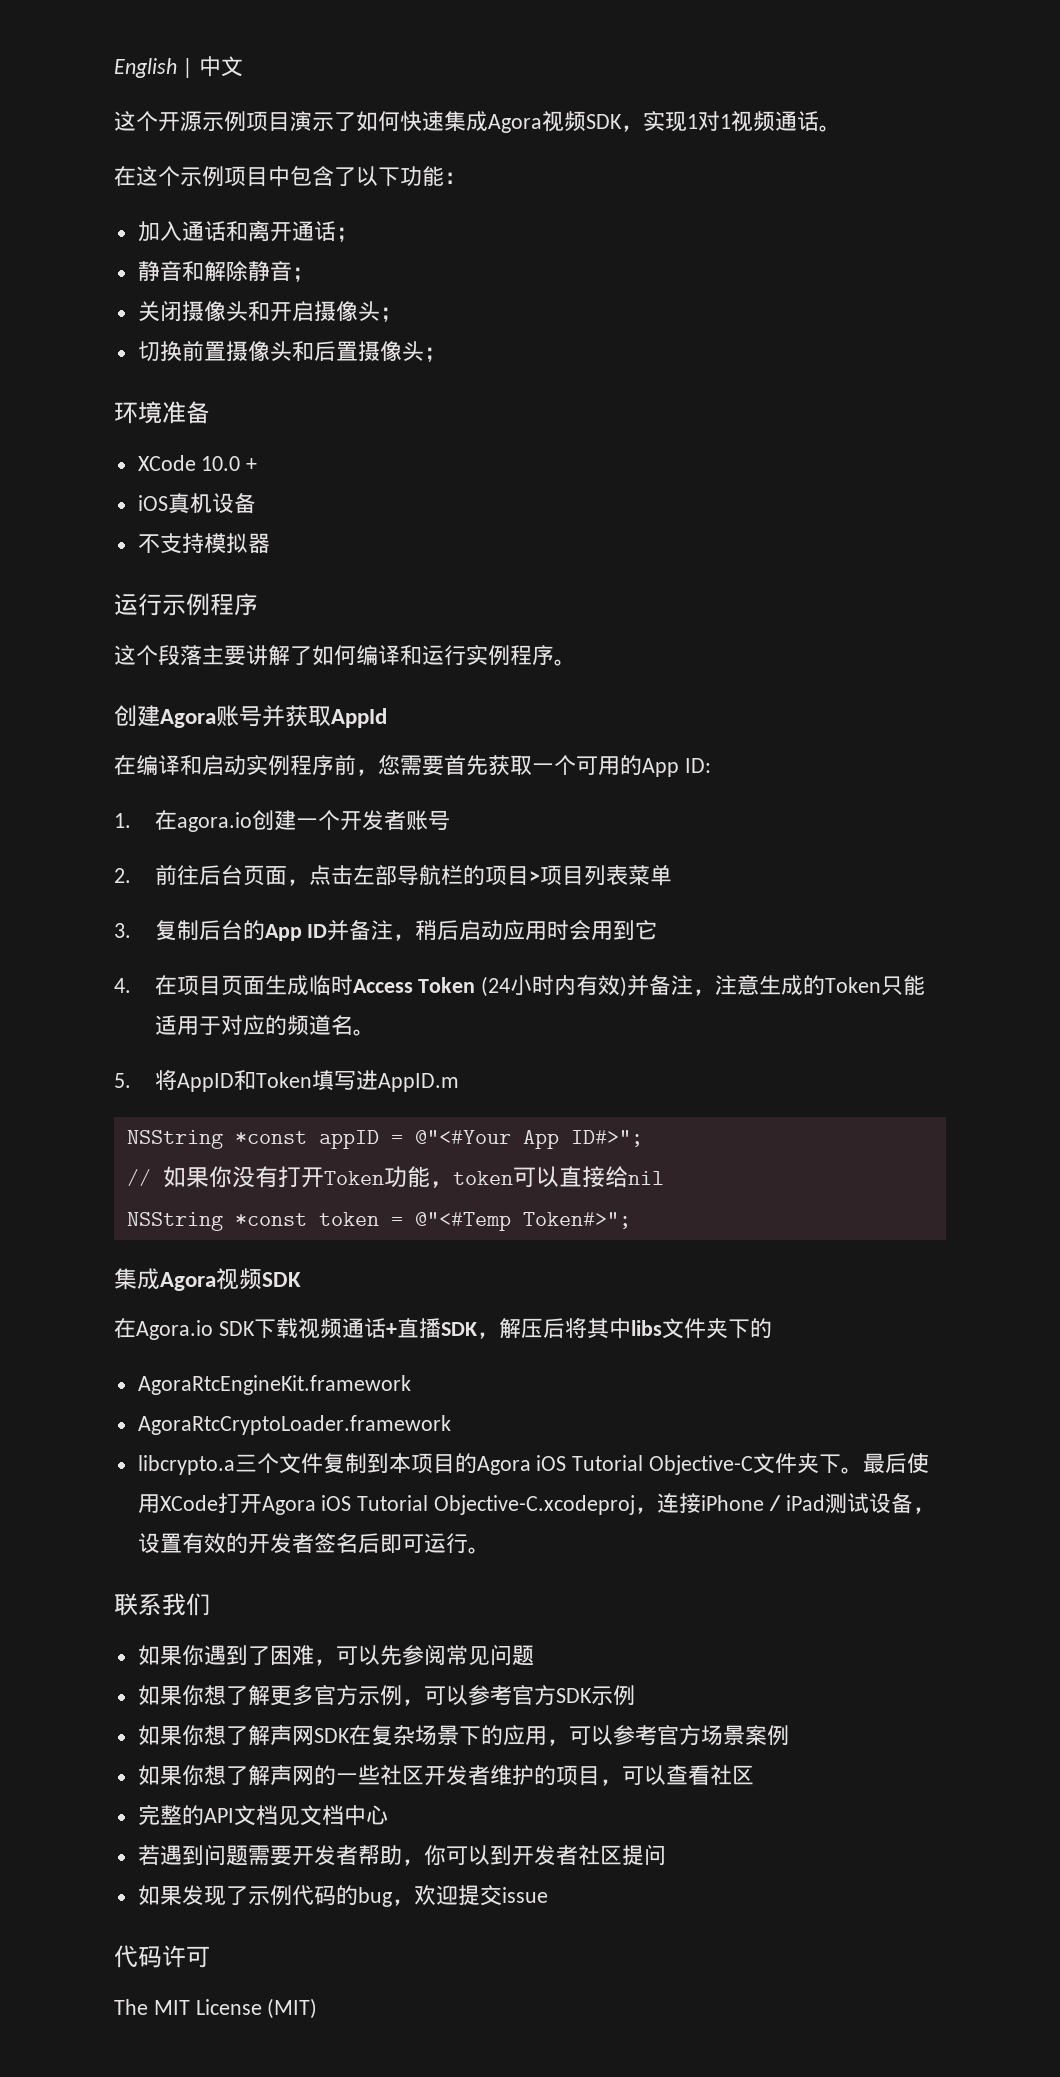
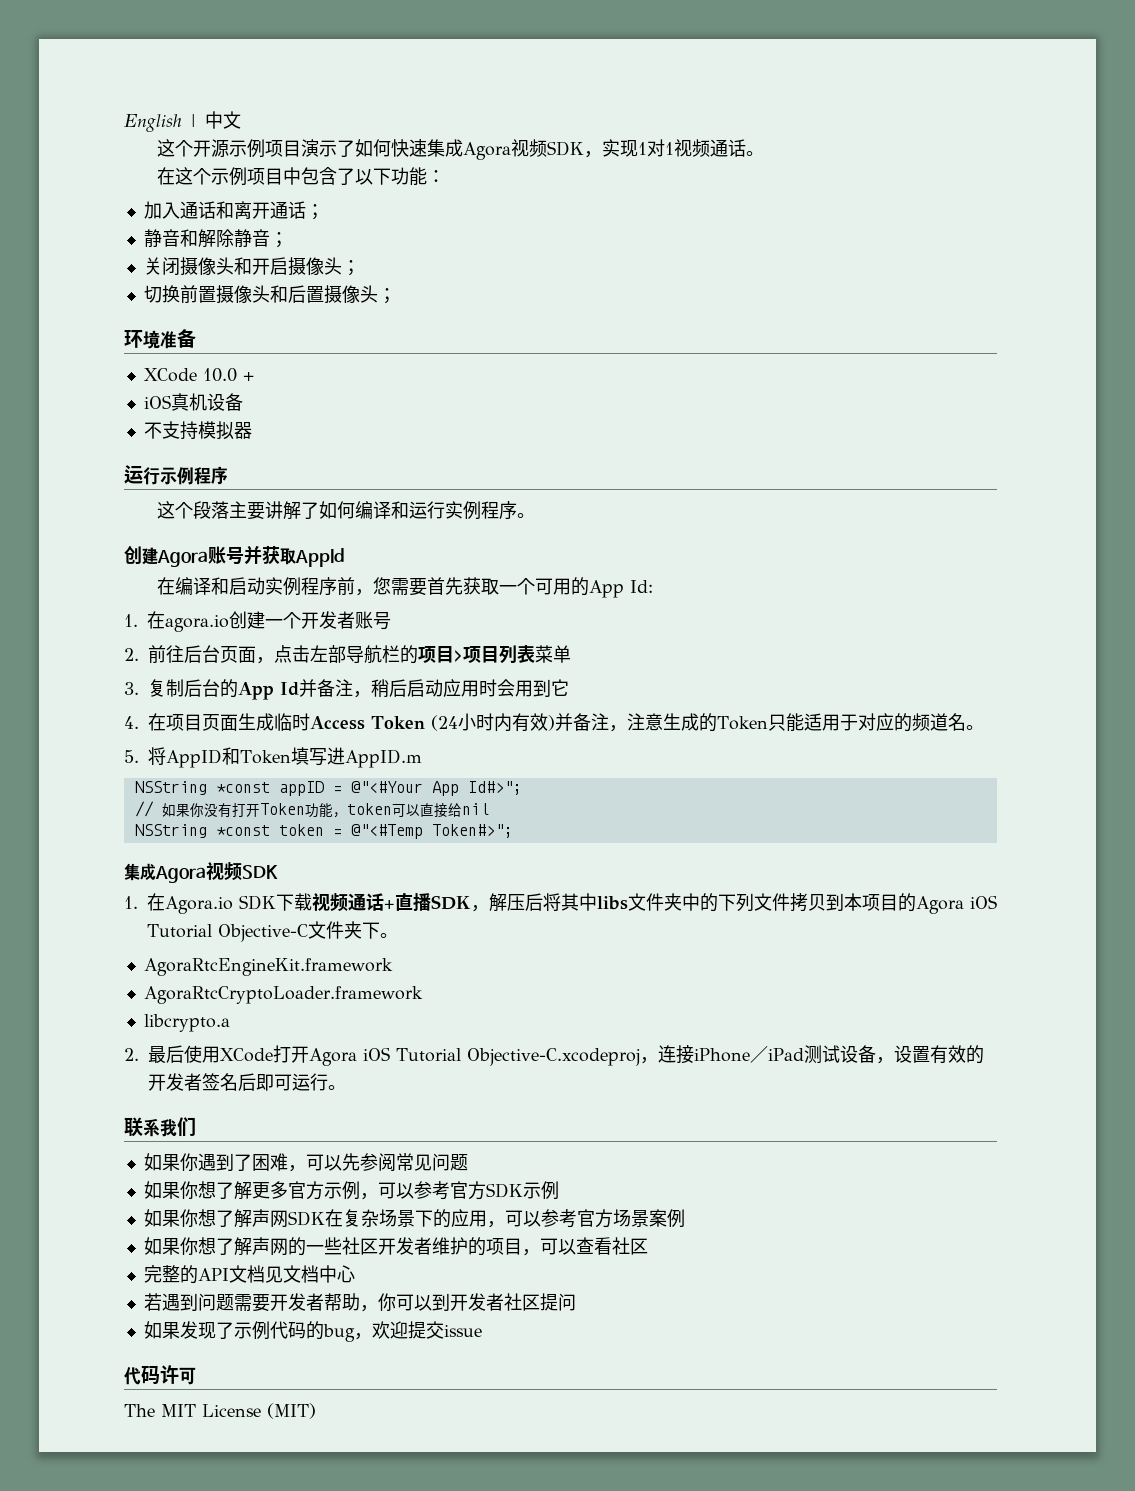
[684,758,711,773] ID: -> [629,580,653,593] Id:
[307,924,328,938] ID -> [280,682,299,696] Id
[570,1130,643,1147] ID#>"; -> [467,781,522,795] Id#>";
(301, 1279) none -> [124,896,138,909] 1.
[727,1318,772,1338] [137,1375,411,1395] [137,1415,451,1435] [137,1453,367,1475] 下的 // AgoraRtcEngineKit.framework // AgoraRtcCryptoLoader.framework // libcrypto.a三个文件复制 -> [682,893,826,912] 中的下列文件拷贝
(864, 1470) none -> [143,958,393,976] [143,986,423,1004] [143,1014,230,1032] [124,1048,139,1061] // AgoraRtcEngineKit.framework // AgoraRtcCryptoLoader.framework // libcrypto.a // 2.

